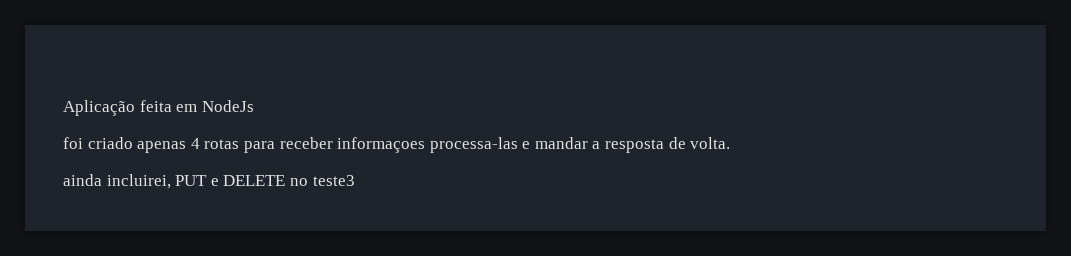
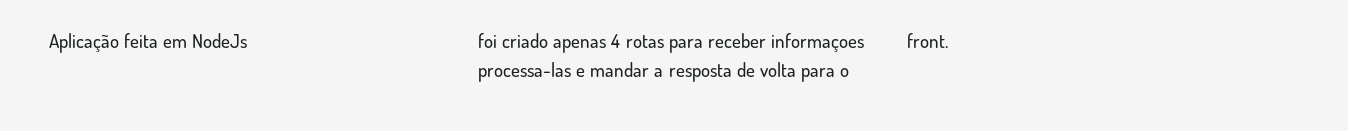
[690,137,731,149] [63,174,355,189] volta. // ainda incluirei, PUT e DELETE no teste3 -> [759,62,850,82] [907,33,948,48] volta para o front.

